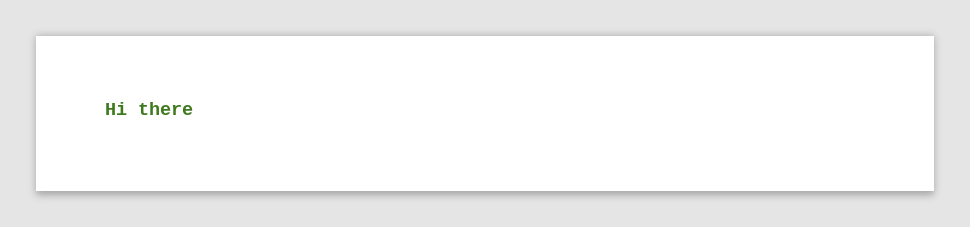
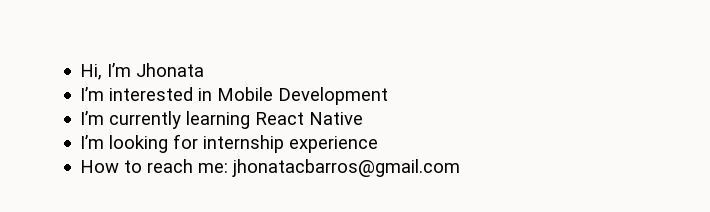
[105,102,193,115] Hi there -> [80,63,205,80] [80,87,389,105] [80,111,364,129] [80,134,379,153] [80,159,461,177] Hi, I’m Jhonata // I’m interested in Mobile Development // I’m currently learning React Native // I’m looking for internship experience // How to reach me: jhonatacbarros@gmail.com

